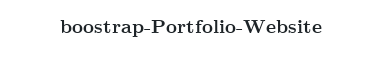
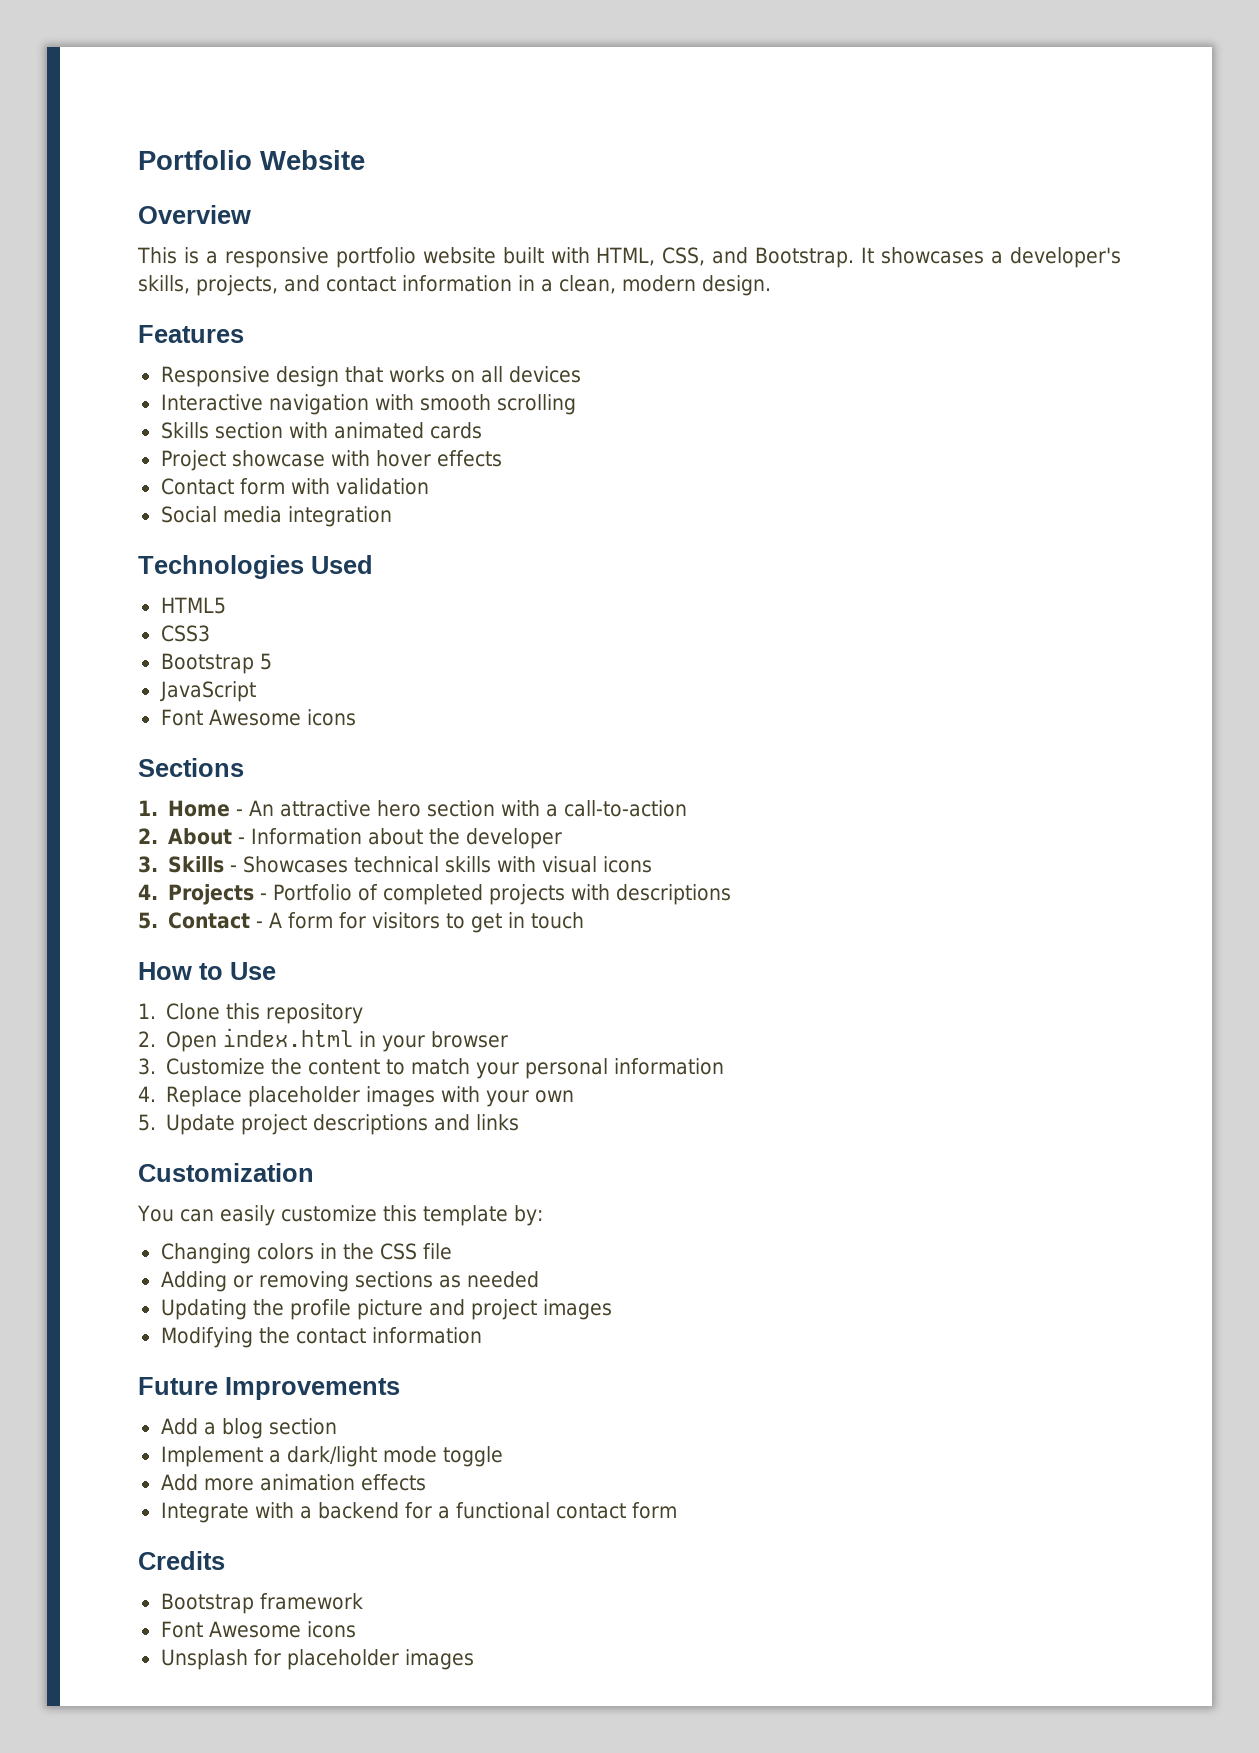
[60,20,322,37] boostrap-Portfolio-Website -> [138,150,365,170] [138,205,251,224] [137,247,1121,268] [138,275,771,296] [138,325,244,343] [160,366,581,387] [160,394,576,415] [160,422,482,439] [160,450,502,471] [160,478,429,495] [160,506,392,527] [138,555,373,579] [160,597,226,614] [160,625,210,642] [160,653,272,674] [159,681,256,702] [160,709,356,726] [138,758,244,777] [138,800,688,817] [138,828,563,849] [138,856,653,873] [138,884,732,905] [138,912,585,933] [138,962,276,980] [138,1003,364,1024] [138,1028,509,1052] [138,1058,725,1079] [138,1086,575,1107] [138,1114,520,1135] [138,1163,314,1182] [137,1205,543,1226] [160,1243,452,1264] [160,1271,539,1292] [160,1299,612,1320] [160,1327,482,1348] [138,1377,400,1400] [160,1418,337,1439] [160,1446,503,1467] [160,1474,426,1491] [160,1502,677,1523] [138,1551,225,1570] [160,1593,363,1614] [160,1621,356,1638] [160,1649,474,1670] Portfolio Website // Overview // This is a responsive portfolio website built with HTML, CSS, and Bootstrap. It showcases a developer's skills, projects, and contact information in a clean, modern design. // Features // Responsive design that works on all devices // Interactive navigation with smooth scrolling // Skills section with animated cards // Project showcase with hover effects // Contact form with validation // Social media integration // Technologies Used // HTML5 // CSS3 // Bootstrap 5 // JavaScript // Font Awesome icons // Sections // 1. Home - An attractive hero section with a call-to-action // 2. About - Information about the developer // 3. Skills - Showcases technical skills with visual icons // 4. Projects - Portfolio of completed projects with descriptions // 5. Contact - A form for visitors to get in touch // How to Use // 1. Clone this repository // 2. Open index.html in your browser // 3. Customize the content to match your personal information // 4. Replace placeholder images with your own // 5. Update project descriptions and links // Customization // You can easily customize this template by: // Changing colors in the CSS file // Adding or removing sections as needed // Updating the profile picture and project images // Modifying the contact information // Future Improvements // Add a blog section // Implement a dark/light mode toggle // Add more animation effects // Integrate with a backend for a functional contact form // Credits // Bootstrap framework // Font Awesome icons // Unsplash for placeholder images

